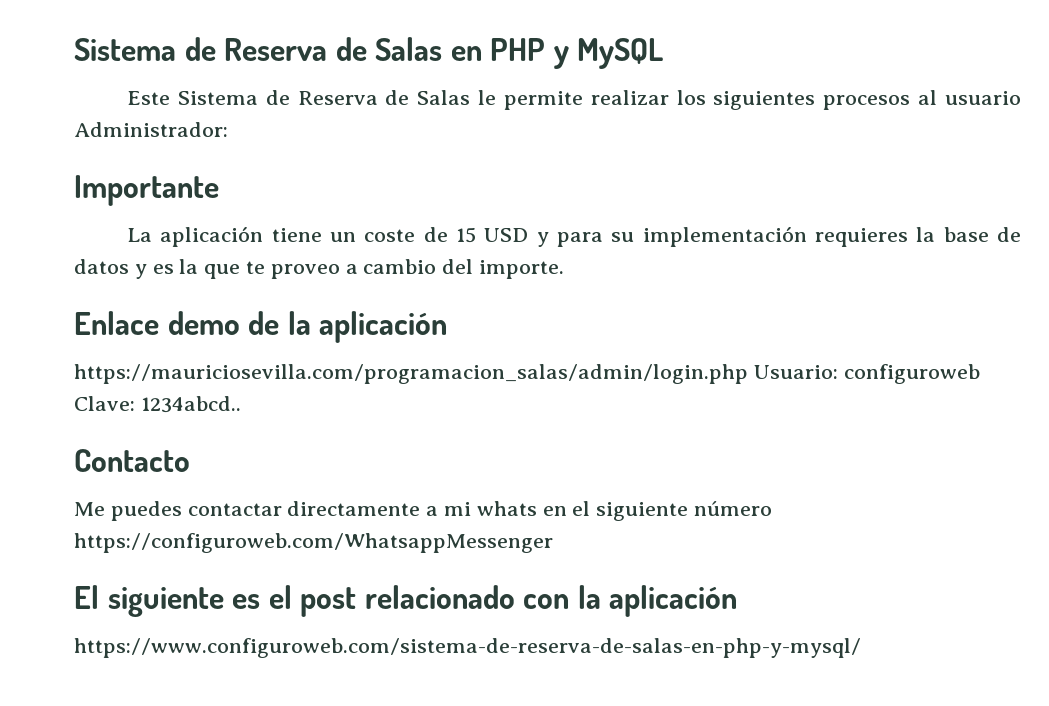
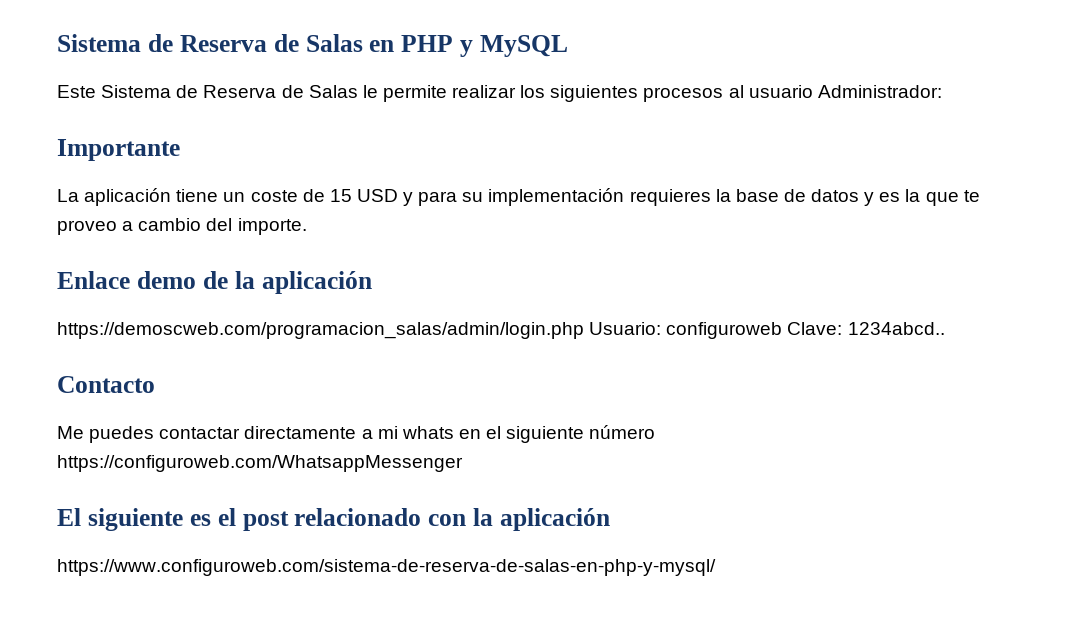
[74,364,748,384] https://mauriciosevilla.com/programacion_salas/admin/login.php -> [57,322,584,339] https://demoscweb.com/programacion_salas/admin/login.php

